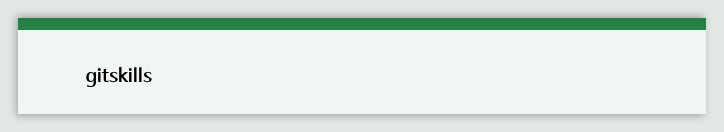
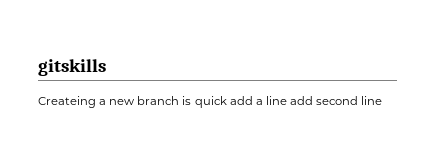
(152, 77) none -> [38,96,383,108] // Createing a new branch is quick add a line add second line

